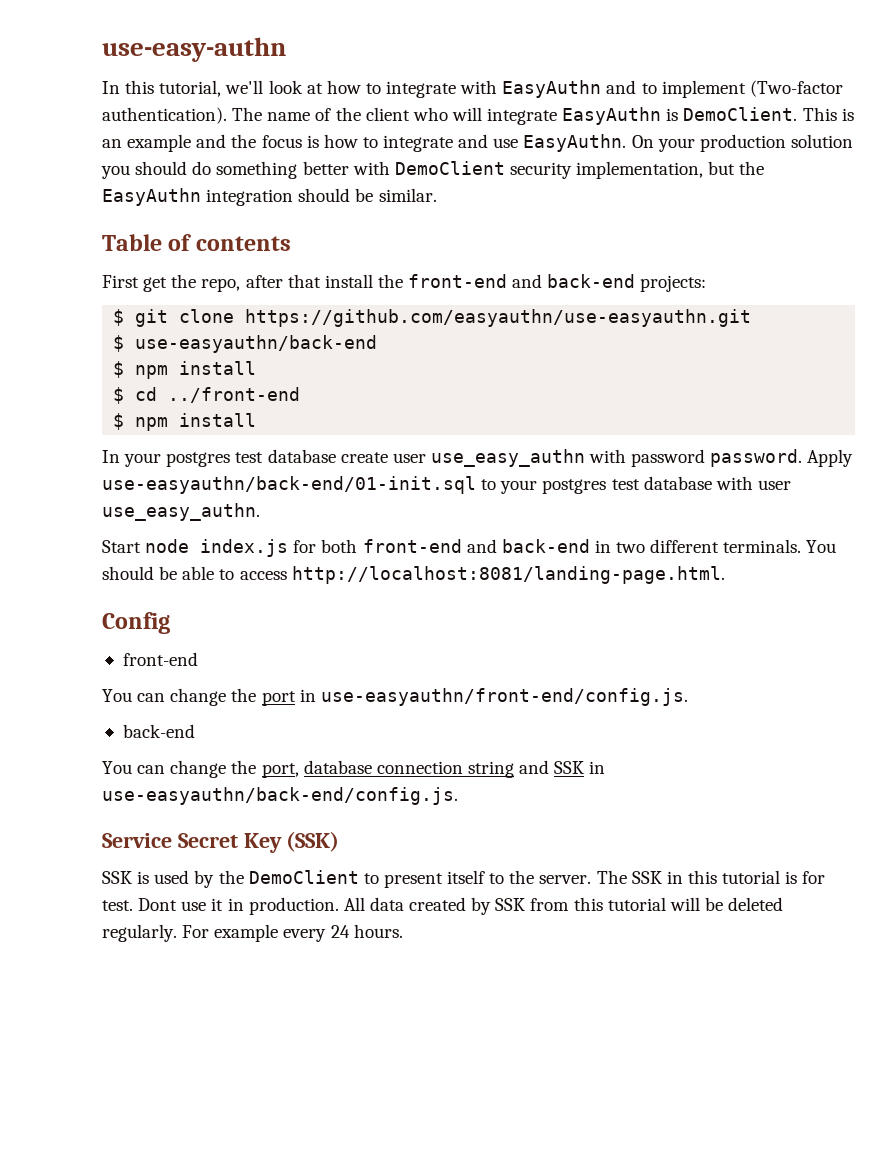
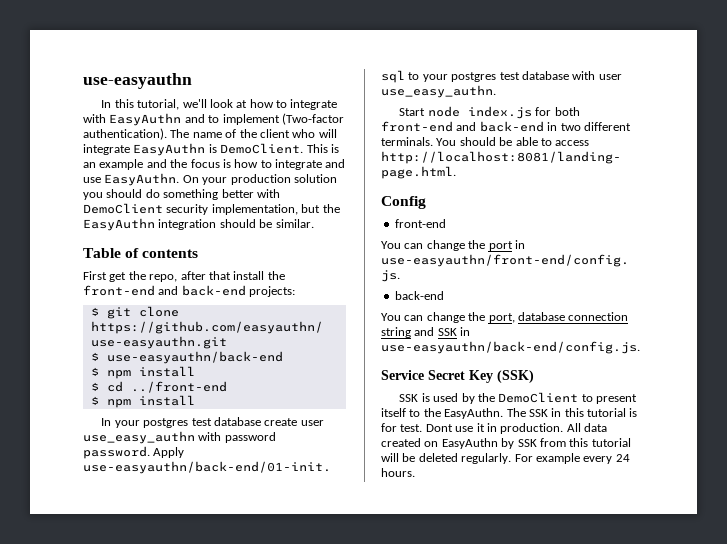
[102,37,286,62] use-easy-authn -> [83,73,192,89] use-easyauthn
[539,875,592,884] server. -> [444,408,504,419] EasyAuthn.
(467, 904) none -> [424,438,498,449] on EasyAuthn

